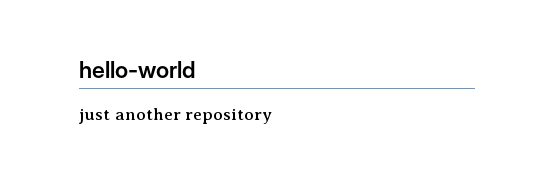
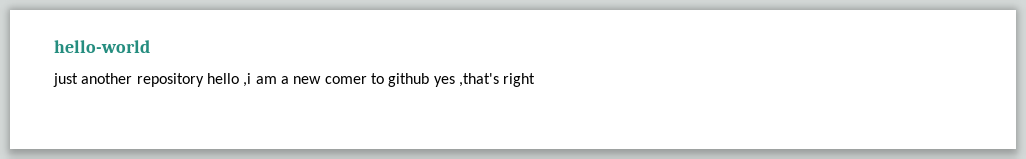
(273, 116) none -> [206,73,536,87] hello ,i am a new comer to github yes ,that's right

